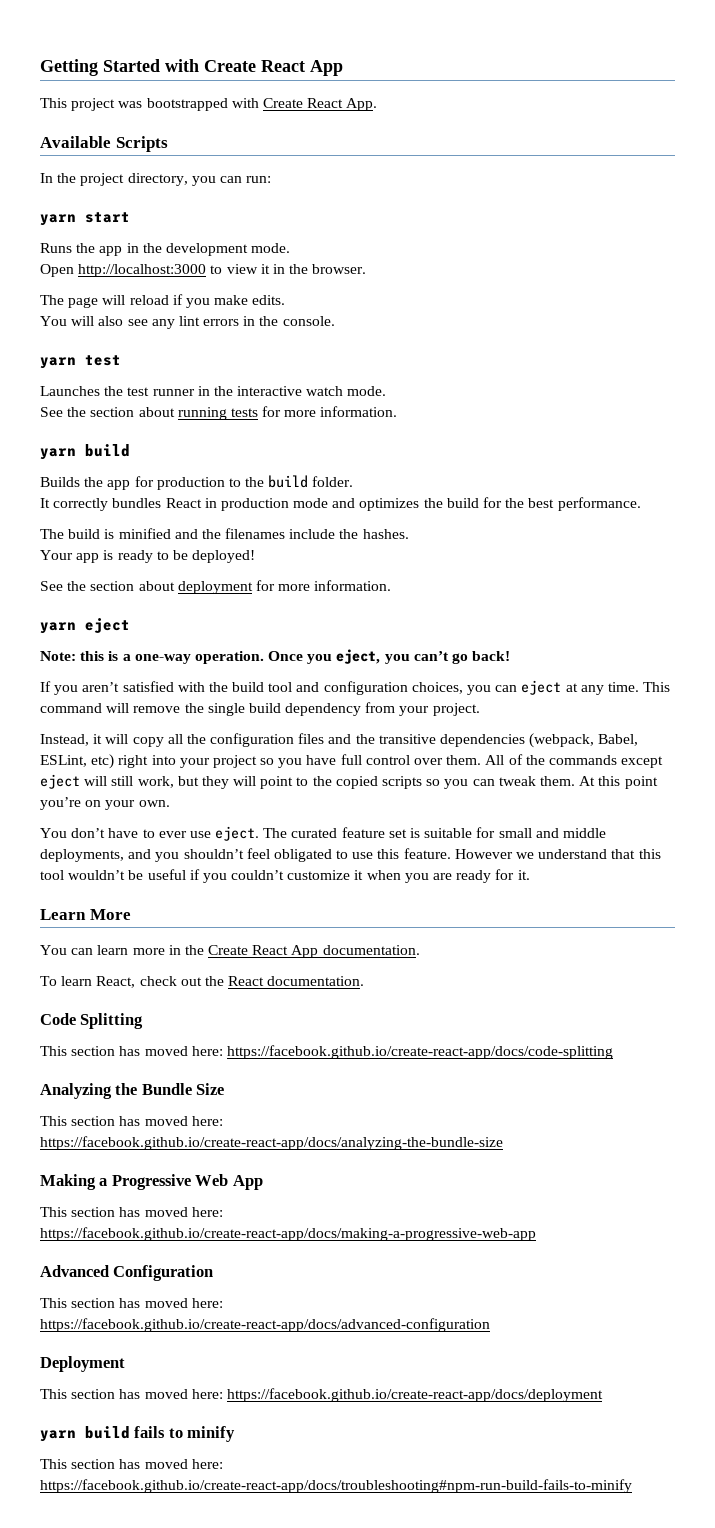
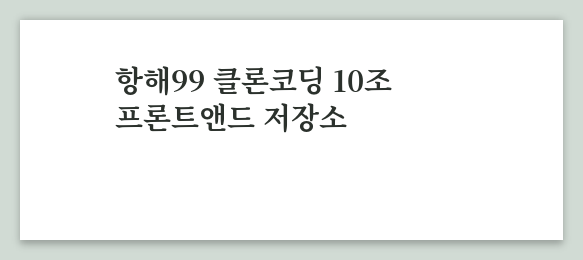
[40,59,343,76] [40,98,378,111] [40,136,168,152] [40,173,272,186] [40,212,130,226] [40,243,291,256] [40,264,367,277] [40,294,286,308] [40,316,335,329] [40,355,121,369] [40,386,387,396] [40,406,398,420] [40,444,130,460] [40,475,354,490] [40,497,641,511] [40,528,409,539] [40,550,256,563] [40,580,392,594] [40,618,130,634] [40,649,511,664] [40,680,671,695] [40,702,480,716] [40,733,639,748] [40,754,664,769] [40,774,658,789] [40,797,170,810] [40,826,606,841] [40,848,661,862] [40,869,530,883] [40,909,131,920] [40,945,420,958] [40,976,365,988] [40,1013,144,1029] [40,1045,613,1059] [40,1083,225,1099] [40,1116,223,1126] [40,1136,503,1150] [40,1174,263,1190] [40,1207,223,1217] [40,1227,536,1241] [40,1265,214,1281] [40,1298,223,1308] [40,1318,490,1332] [40,1356,125,1372] [40,1388,603,1402] [40,1426,236,1442] [40,1459,223,1469] [40,1479,632,1493] Getting Started with Create React App // This project was bootstrapped with Create React App. // Available Scripts // In the project directory, you can run: // yarn start // Runs the app in the development mode. // Open http://localhost:3000 to view it in the browser. // The page will reload if you make edits. // You will also see any lint errors in the console. // yarn test // Launches the test runner in the interactive watch mode. // See the section about running tests for more information. // yarn build // Builds the app for production to the build folder. // It correctly bundles React in production mode and optimizes the build for the best performance. // The build is minified and the filenames include the hashes. // Your app is ready to be deployed! // See the section about deployment for more information. // yarn eject // Note: this is a one-way operation. Once you eject, you can’t go back! // If you aren’t satisfied with the build tool and configuration choices, you can eject at any time. This command will remove the single build dependency from your project. // Instead, it will copy all the configuration files and the transitive dependencies (webpack, Babel, ESLint, etc) right into your project so you have full control over them. All of the commands except eject will still work, but they will point to the copied scripts so you can tweak them. At this point you’re on your own. // You don’t have to ever use eject. The curated feature set is suitable for small and middle deployments, and you shouldn’t feel obligated to use this feature. However we understand that this tool wouldn’t be useful if you couldn’t customize it when you are ready for it. // Learn More // You can learn more in the Create React App documentation. // To learn React, check out the React documentation. // Code Splitting // This section has moved here: https://facebook.github.io/create-react-app/docs/code-splitting // Analyzing the Bundle Size // This section has moved here: https://facebook.github.io/create-react-app/docs/analyzing-the-bundle-size // Making a Progressive Web App // This section has moved here: https://facebook.github.io/create-react-app/docs/making-a-progressive-web-app // Advanced Configuration // This section has moved here: https://facebook.github.io/create-react-app/docs/advanced-configuration // Deployment // This section has moved here: https://facebook.github.io/create-react-app/docs/deployment // yarn build fails to minify // This section has moved here: https://facebook.github.io/create-react-app/docs/troubleshooting#npm-run-build-fails-to-minify -> [115,66,392,96] [115,103,347,133] 항해99 클론코딩 10조 프론트앤드 저장소

